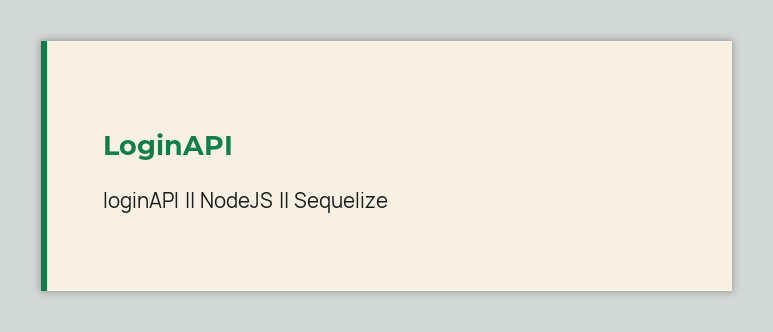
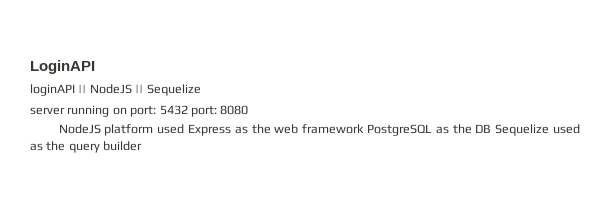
(389, 202) none -> [30,105,249,117] [58,124,580,136] [30,141,143,153] // server running on port: 5432 port: 8080 // NodeJS platform used Express as the web framework PostgreSQL as the DB Sequelize used as the query builder

